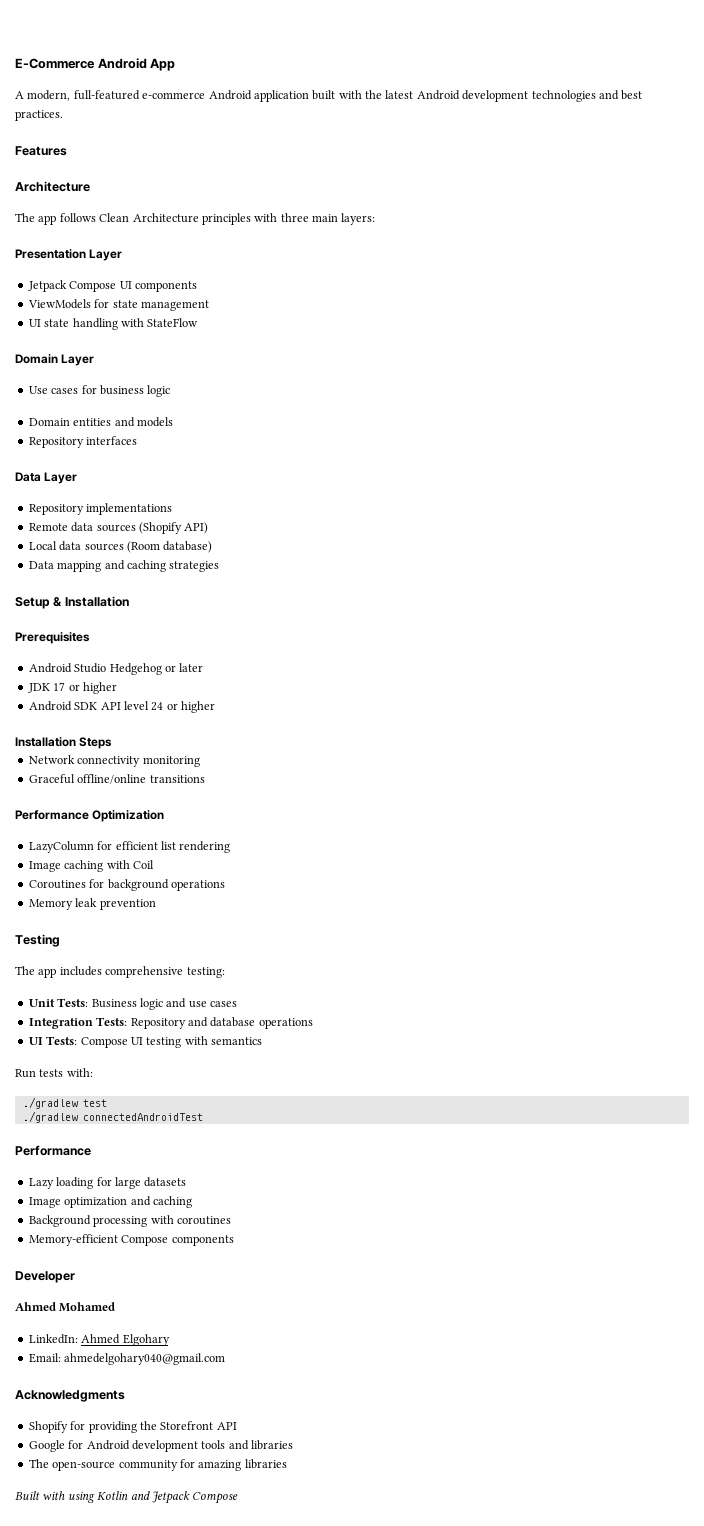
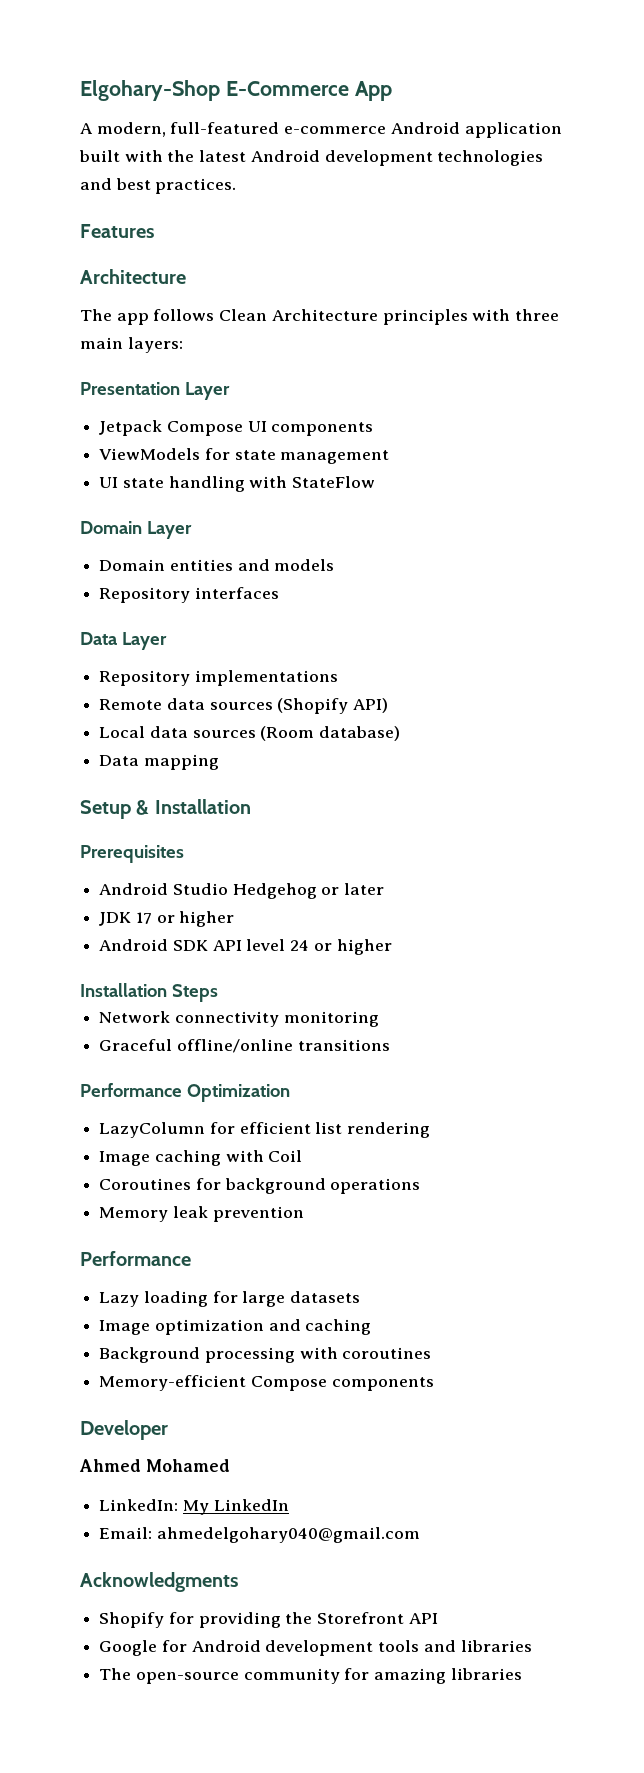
[15,58,147,69] E-Commerce Android -> [80,80,349,101] Elgohary-Shop E-Commerce
[28,385,171,397] // Use cases for business logic -> (192, 530) none
[104,560,220,572] and caching strategies -> (219, 762) none
[15,934,60,947] [15,966,225,978] [28,998,237,1010] [28,1017,313,1029] [28,1036,262,1048] [15,1068,93,1078] [22,1097,107,1109] [22,1111,203,1123] // Testing // The app includes comprehensive testing: // Unit Tests: Business logic and use cases // Integration Tests: Repository and database operations // UI Tests: Compose UI testing with semantics // Run tests with: // ./gradlew test // ./gradlew connectedAndroidTest -> (304, 1214) none
[81,1334,170,1346] Ahmed Elgohary -> [182,1499,289,1515] My LinkedIn
[15,1491,239,1504] // Built with using Kotlin and Jetpack Compose -> (522, 1674) none

